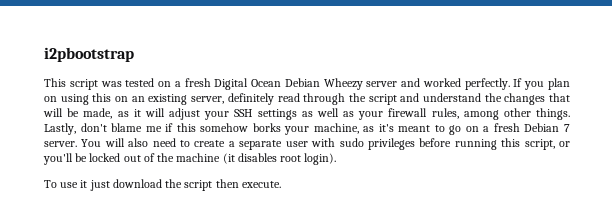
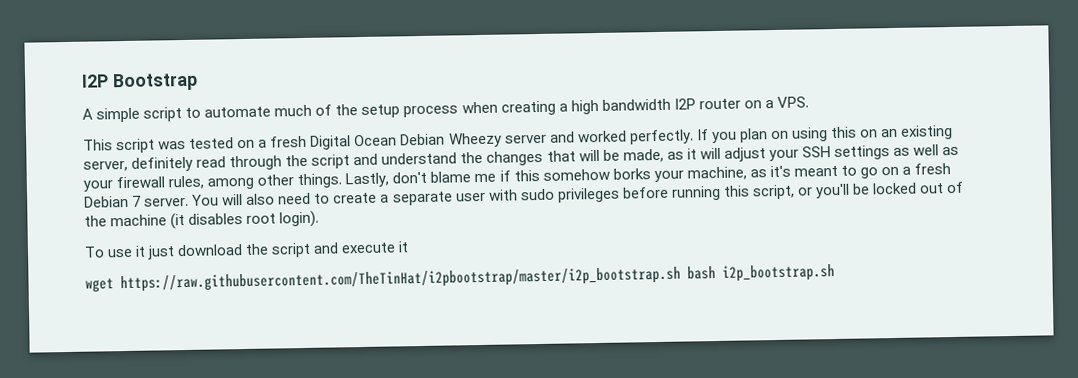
[44,47,134,62] i2pbootstrap -> [81,72,198,92] [82,96,809,123] I2P Bootstrap // A simple script to automate much of the setup process when creating a high bandwidth I2P router on a VPS.
[215,179,281,188] then execute. -> [313,241,410,254] [85,264,835,293] and execute it // wget https://raw.githubusercontent.com/TheTinHat/i2pbootstrap/master/i2p_bootstrap.sh bash i2p_bootstrap.sh

